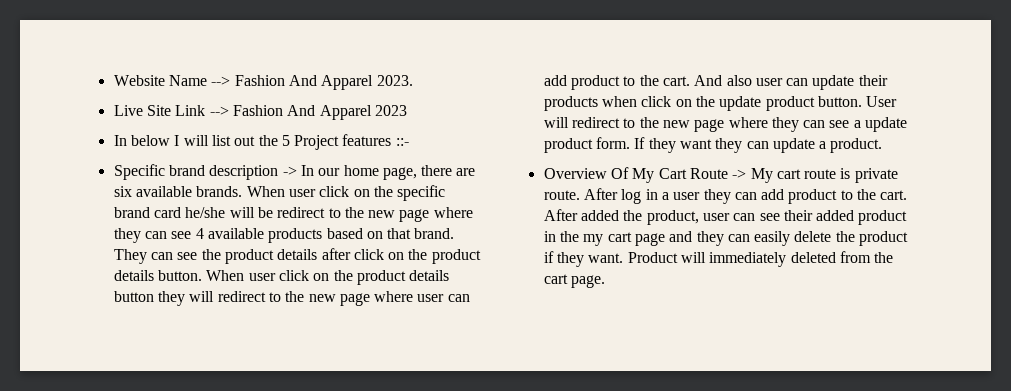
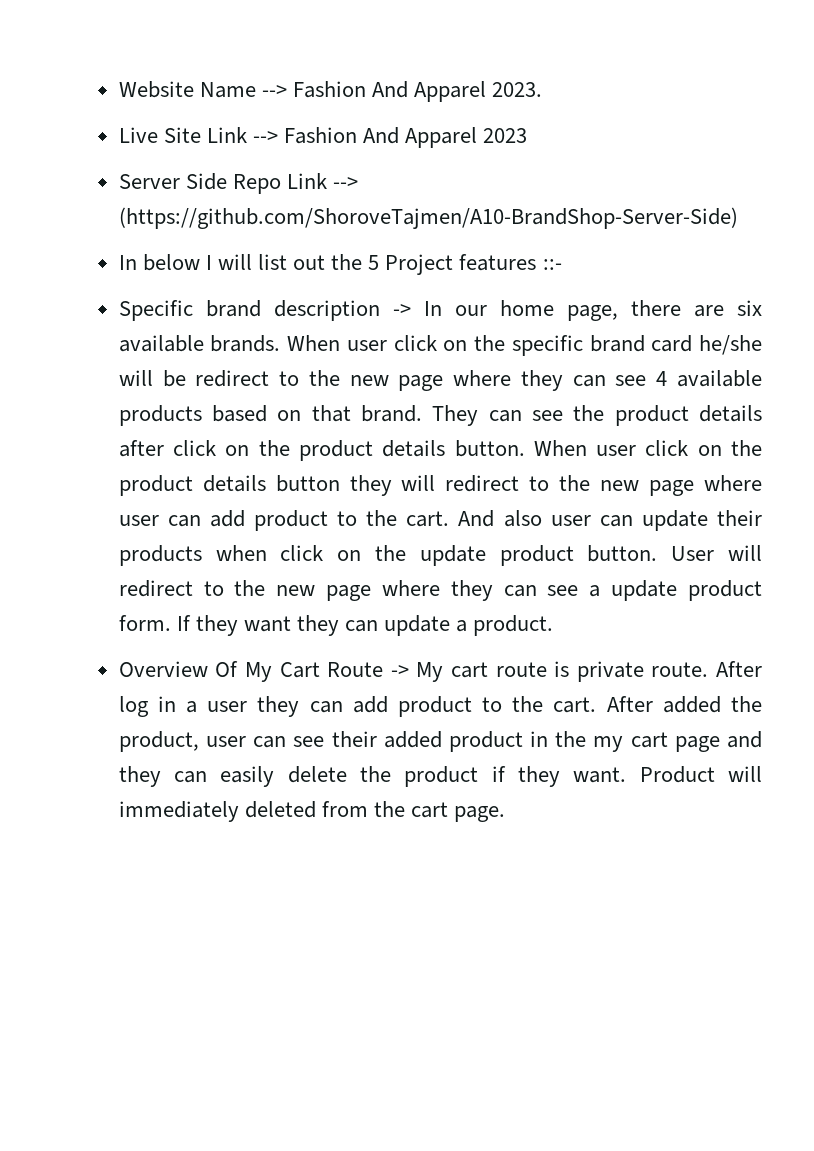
(407, 110) none -> [118,173,359,194] [118,207,738,229] // Server Side Repo Link --> (https://github.com/ShoroveTajmen/A10-BrandShop-Server-Side)

